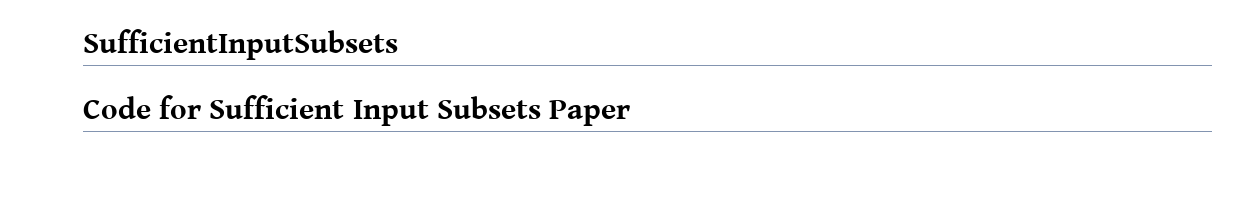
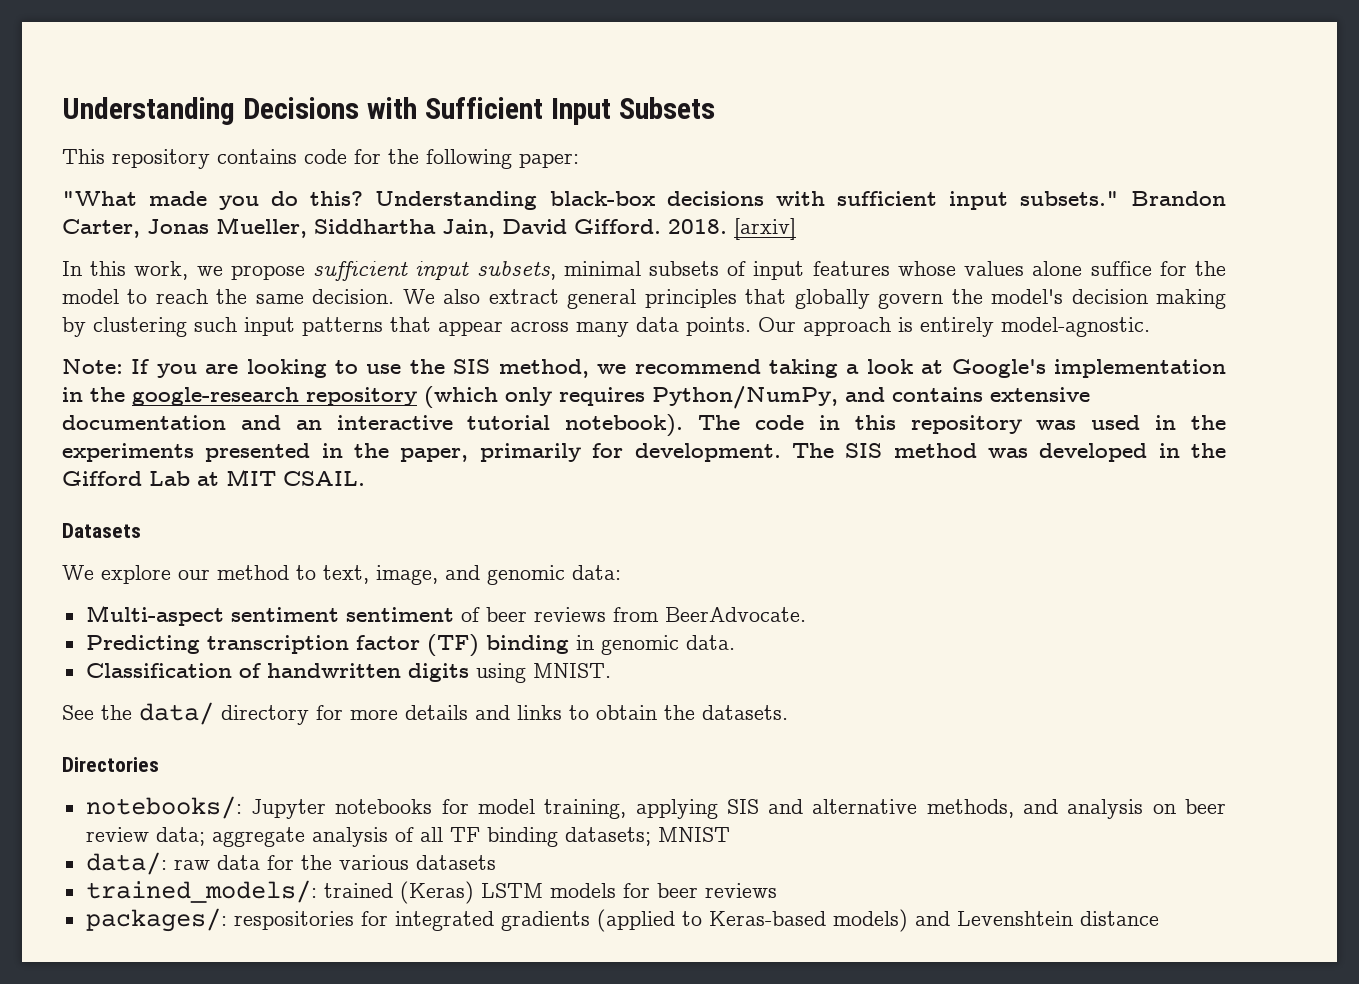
[83,29,398,60] [83,95,202,119] SufficientInputSubsets // Code for -> [62,97,417,125] Understanding Decisions with
[549,100,631,126] Paper -> [62,149,579,169] [62,191,1227,210] [62,217,796,240] [62,261,1226,281] [62,289,1227,309] [62,317,1150,337] [62,359,1226,378] [62,386,1090,409] [62,414,1227,437] [62,443,1227,462] [62,469,365,486] [62,523,141,538] [62,565,621,585] [85,605,806,626] [85,634,735,657] [85,663,611,683] [62,702,788,725] [62,757,159,772] [85,796,1226,819] [85,827,730,847] [85,852,496,875] [85,880,777,904] [85,908,1159,932] // This repository contains code for the following paper: // "What made you do this? Understanding black-box decisions with sufficient input subsets." Brandon Carter, Jonas Mueller, Siddhartha Jain, David Gifford. 2018. [arxiv] // In this work, we propose sufficient input subsets, minimal subsets of input features whose values alone suffice for the model to reach the same decision. We also extract general principles that globally govern the model's decision making by clustering such input patterns that appear across many data points. Our approach is entirely model-agnostic. // Note: If you are looking to use the SIS method, we recommend taking a look at Google's implementation in the google-research repository (which only requires Python/NumPy, and contains extensive documentation and an interactive tutorial notebook). The code in this repository was used in the experiments presented in the paper, primarily for development. The SIS method was developed in the Gifford Lab at MIT CSAIL. // Datasets // We explore our method to text, image, and genomic data: // Multi-aspect sentiment sentiment of beer reviews from BeerAdvocate. // Predicting transcription factor (TF) binding in genomic data. // Classification of handwritten digits using MNIST. // See the data/ directory for more details and links to obtain the datasets. // Directories // notebooks/: Jupyter notebooks for model training, applying SIS and alternative methods, and analysis on beer review data; aggregate analysis of all TF binding datasets; MNIST // data/: raw data for the various datasets // trained_models/: trained (Keras) LSTM models for beer reviews // packages/: respositories for integrated gradients (applied to Keras-based models) and Levenshtein distance

